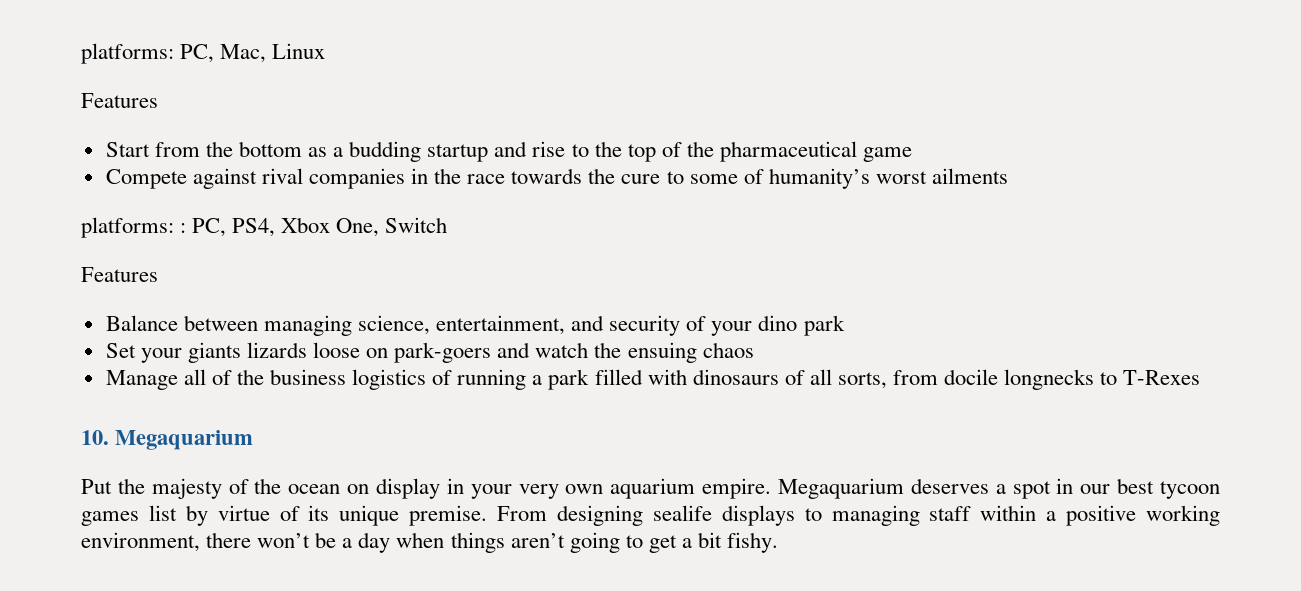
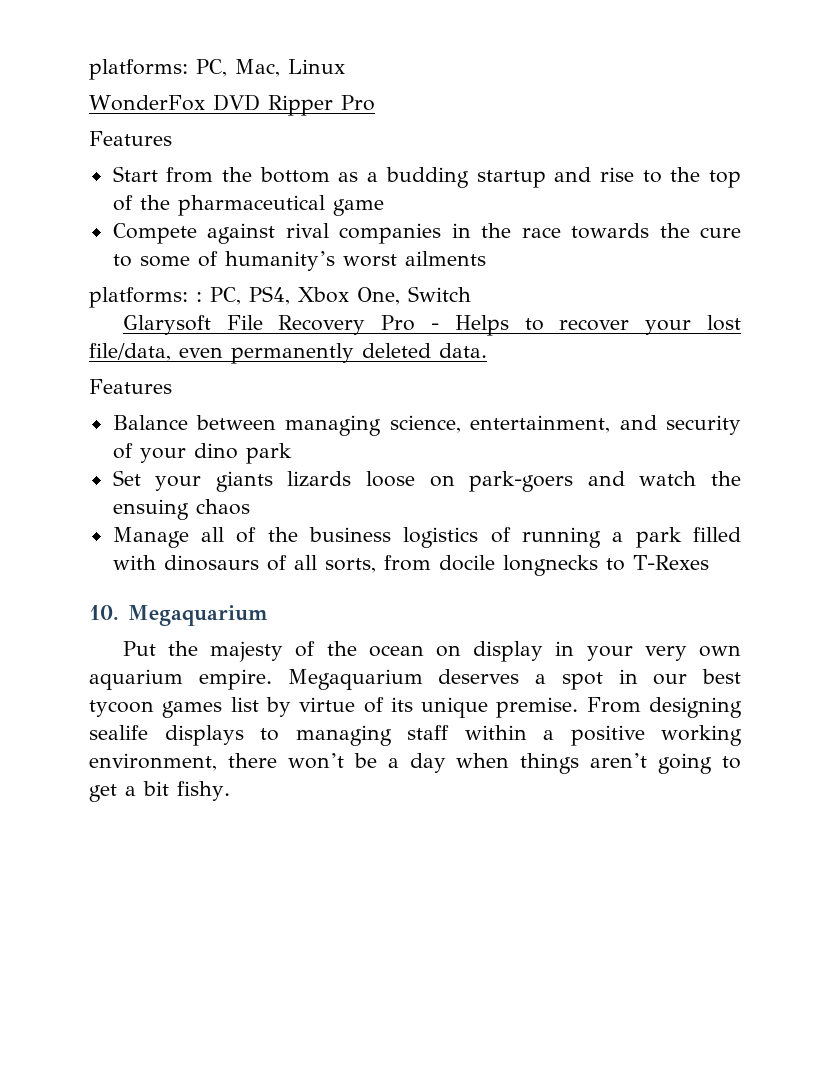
(326, 51) none -> [89,94,375,116] // WonderFox DVD Ripper Pro
(448, 225) none -> [122,315,741,336] [89,343,487,364] // Glarysoft File Recovery Pro - Helps to recover your lost file/data, even permanently deleted data.

